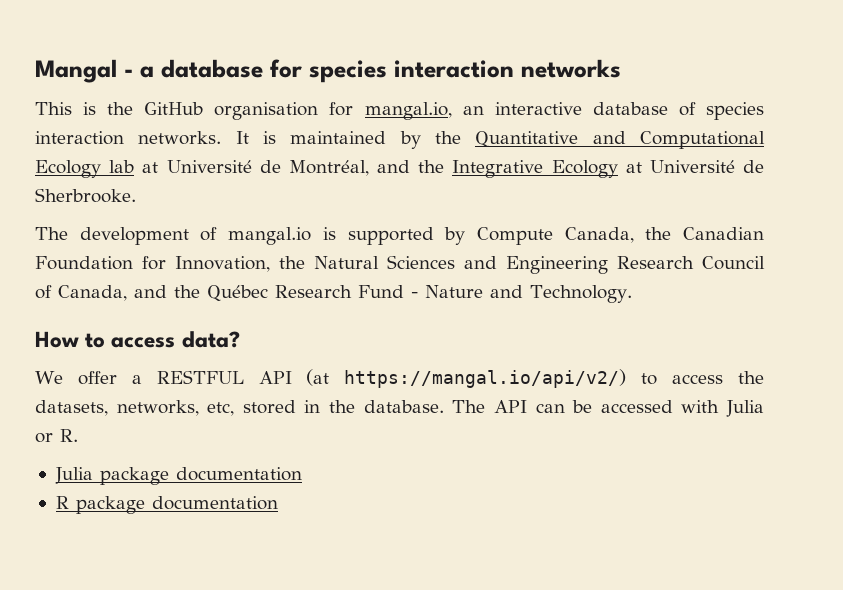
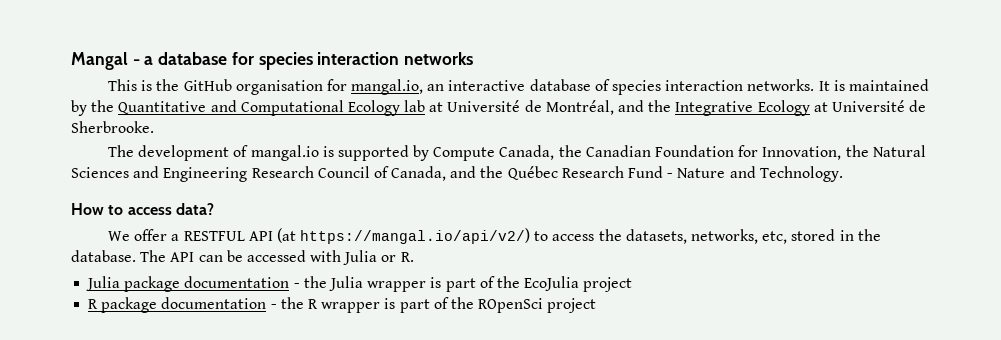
[55,496,278,514] // R package documentation -> [293,276,633,292] [88,297,597,313] - the Julia wrapper is part of the EcoJulia project // R package documentation - the R wrapper is part of the ROpenSci project

